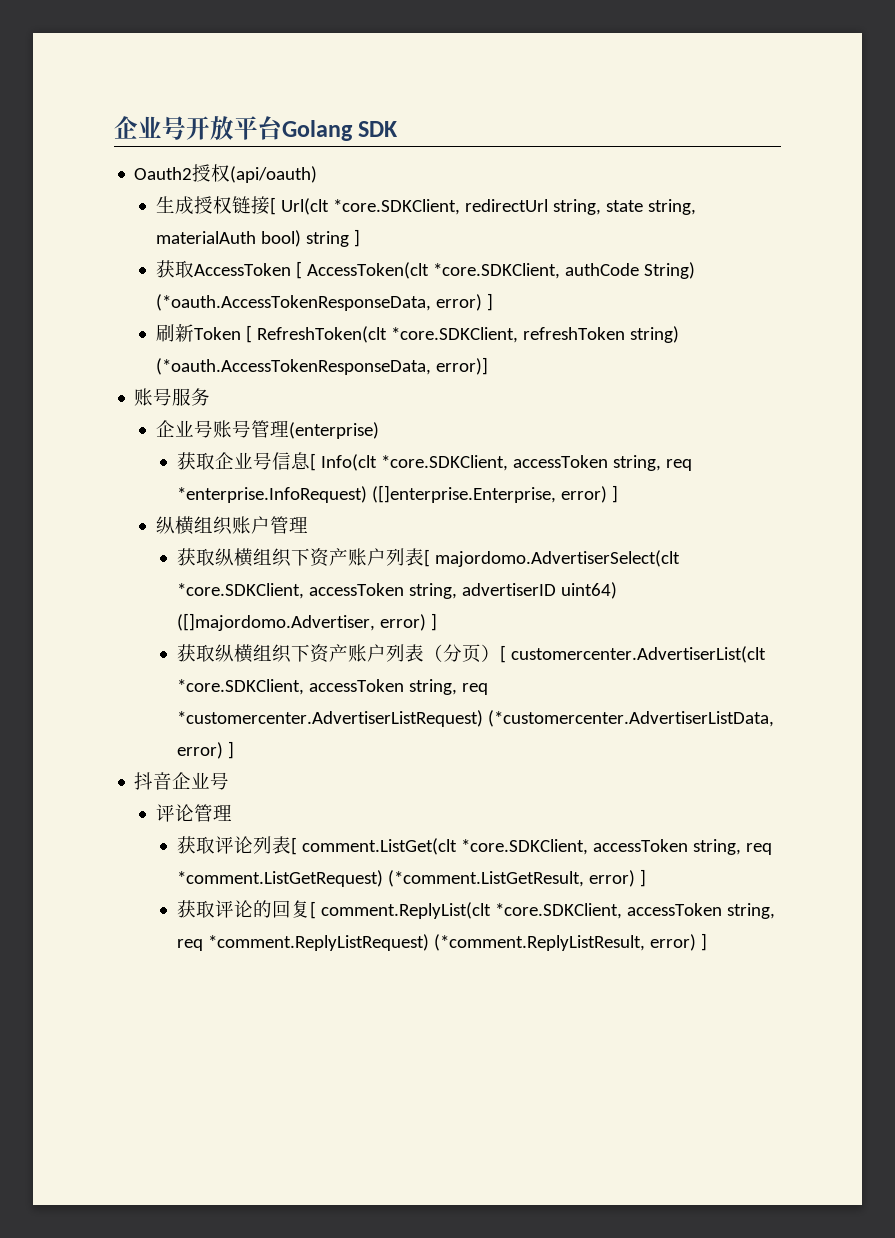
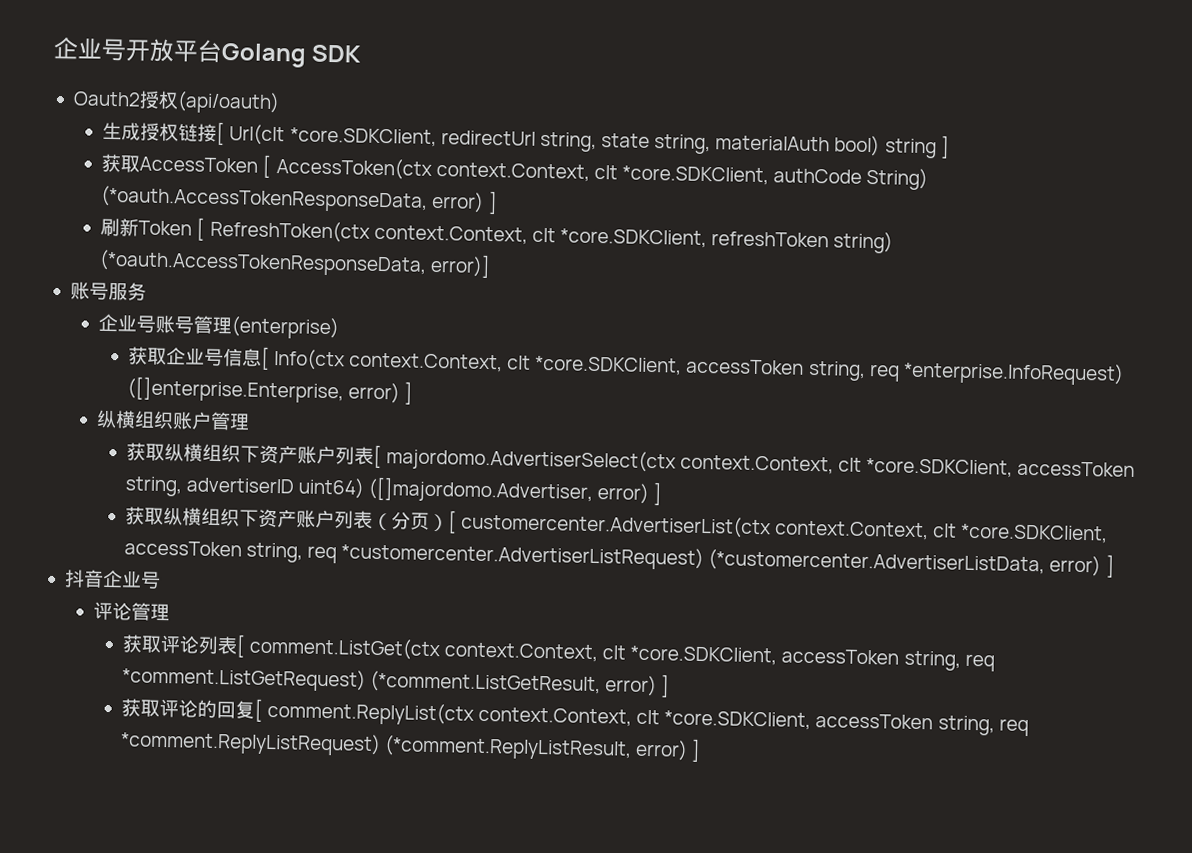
[306,262,429,279] AccessToken(clt -> [275,157,618,182] AccessToken(ctx context.Context, clt
[256,326,387,343] RefreshToken(clt -> [209,219,556,245] RefreshToken(ctx context.Context, clt
[320,454,377,471] Info(clt -> [273,349,532,373] Info(ctx context.Context, clt
[434,550,680,567] majordomo.AdvertiserSelect(clt -> [385,447,863,475] majordomo.AdvertiserSelect(ctx context.Context, clt
[510,646,766,663] customercenter.AdvertiserList(clt -> [460,512,958,541] customercenter.AdvertiserList(ctx context.Context, clt
[301,838,457,855] comment.ListGet(clt -> [248,636,627,663] comment.ListGet(ctx context.Context, clt
[320,902,491,919] comment.ReplyList(clt -> [266,700,661,727] comment.ReplyList(ctx context.Context, clt

